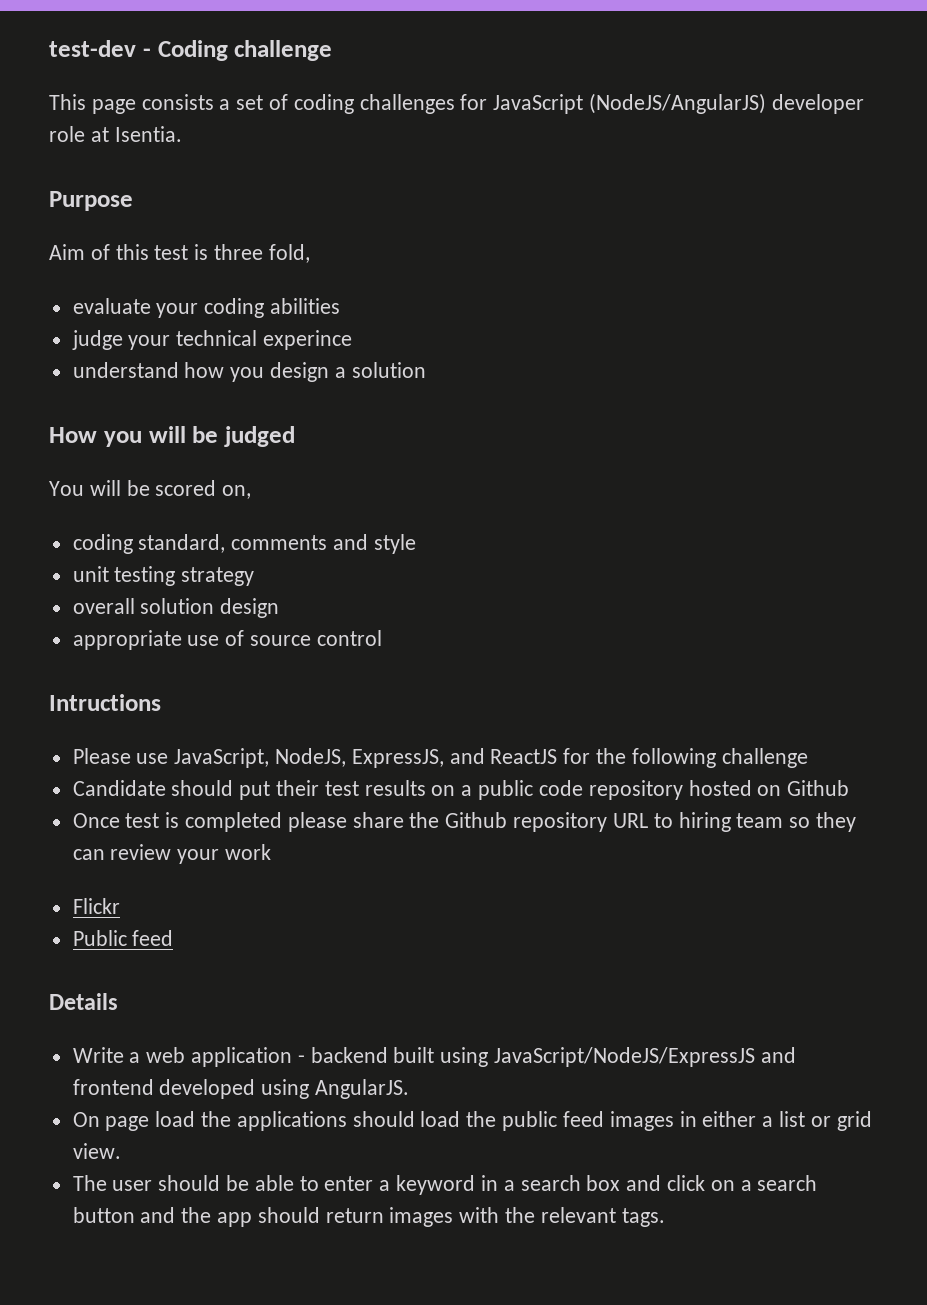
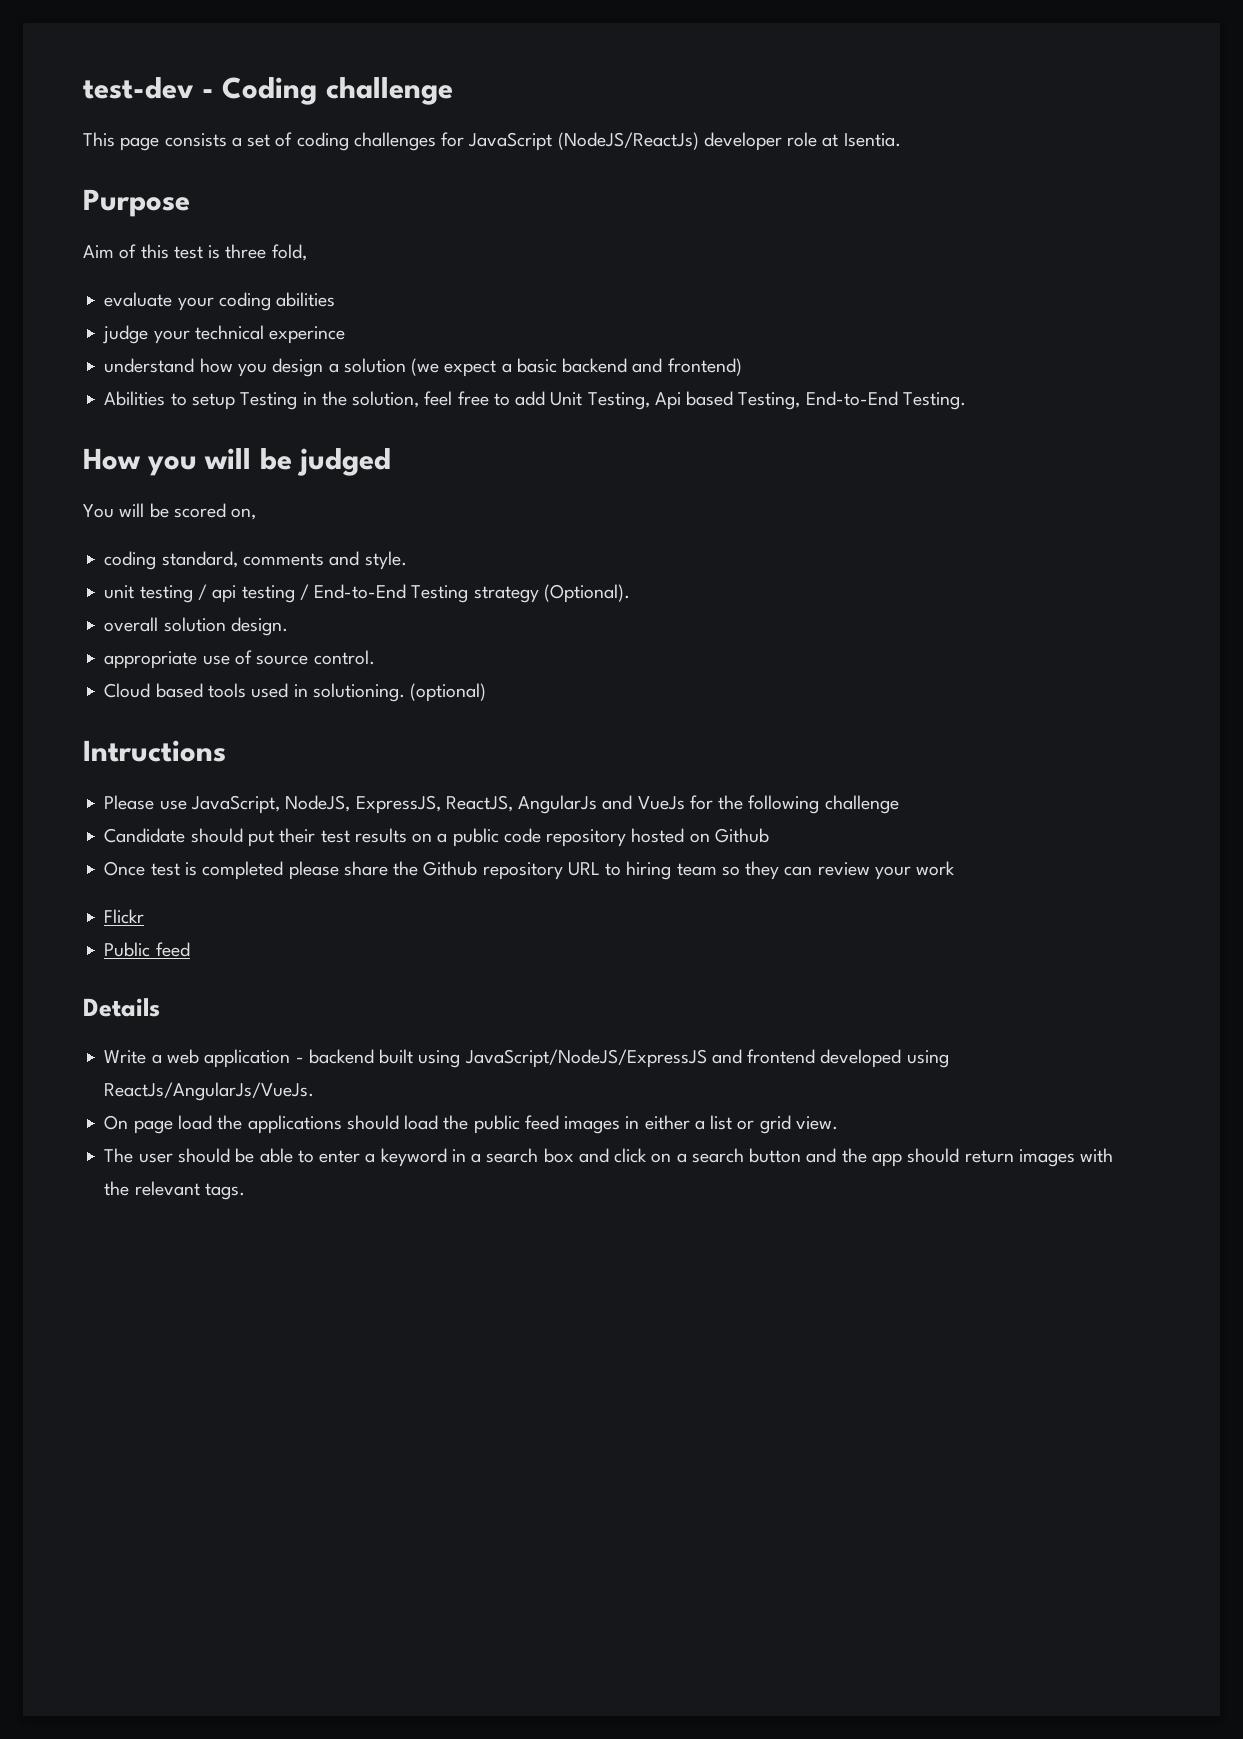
[589,93,767,114] (NodeJS/AngularJS) -> [557,132,699,150] (NodeJS/ReactJs)
(426, 370) none -> [411,358,742,377] [104,391,966,410] (we expect a basic backend and frontend) // Abilities to setup Testing in the solution, feel free to add Unit Testing, Api based Testing, End-to-End Testing.
[373,534,416,554] style -> [364,551,407,570] style.
(176, 576) none -> [197,584,469,603] / api testing / End-to-End Testing
(255, 576) none -> [543,584,630,603] (Optional).
[220,598,280,618] design -> [230,617,288,636] design.
[316,630,382,646] control -> [313,650,375,665] [104,683,487,702] control. // Cloud based tools used in solutioning. (optional)
[449,748,558,764] and ReactJS -> [445,795,685,814] ReactJS, AngularJs and VueJs
[315,1079,410,1099] AngularJS. -> [104,1082,315,1101] ReactJs/AngularJs/VueJs.

